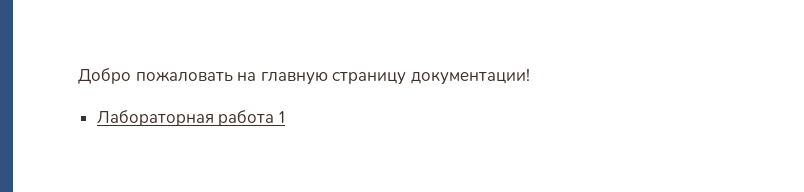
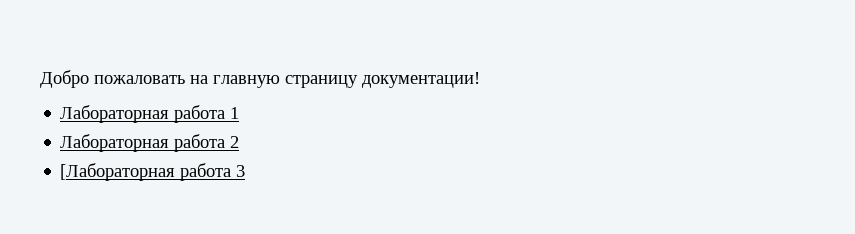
(285, 117) none -> [60,134,240,152] [60,163,246,181] // Лабораторная работа 2 // [Лабораторная работа 3

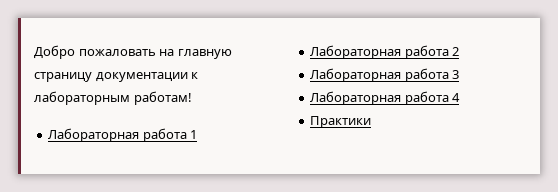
[362,72,480,88] документации! -> [95,72,199,82] [34,91,192,105] документации к лабораторным работам!
[60,163,176,181] [Лабораторная -> [310,68,402,82] Лабораторная
(246, 171) none -> [310,91,461,105] [310,116,372,128] // Лабораторная работа 4 // Практики

